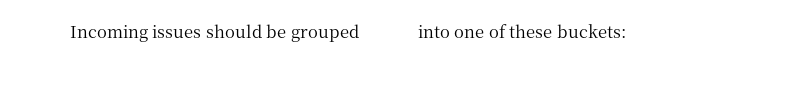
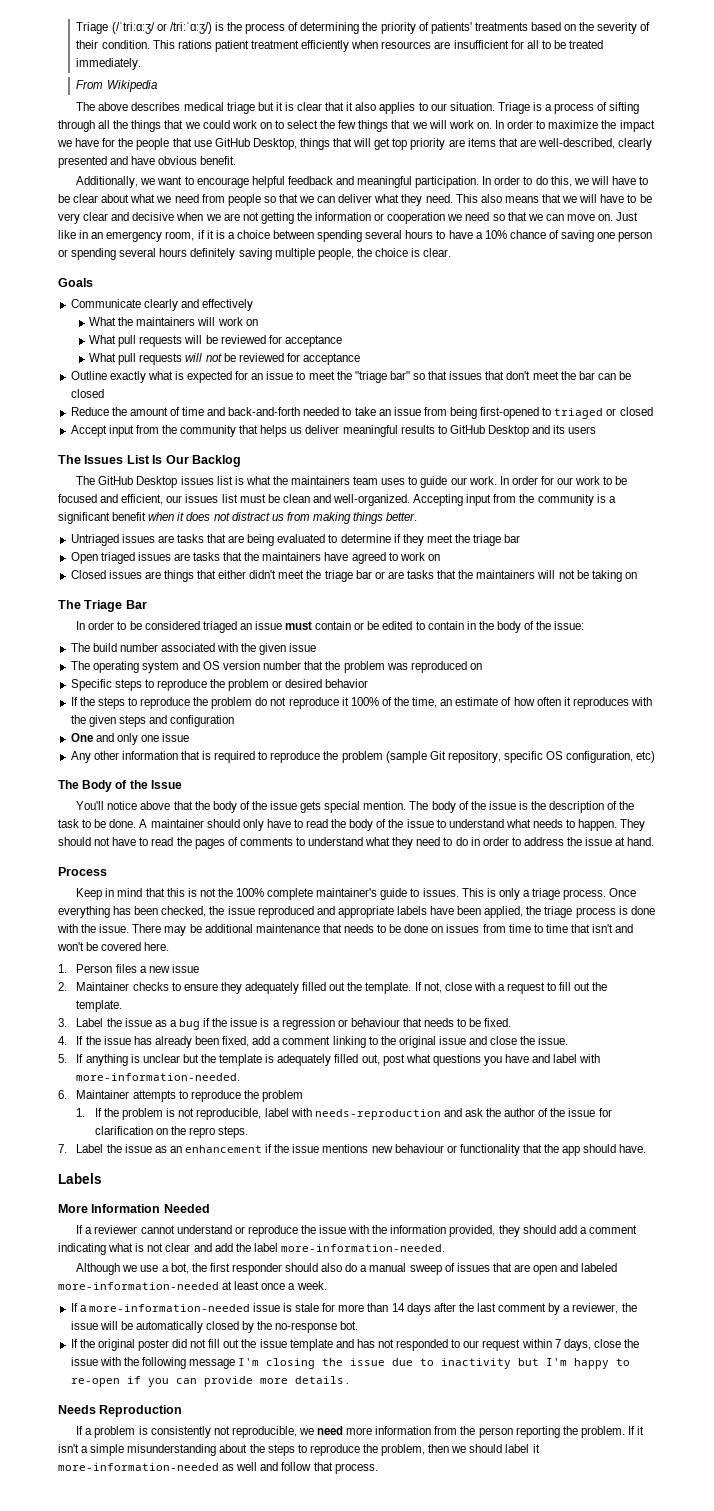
[70,24,626,42] Incoming issues should be grouped into one of these buckets: -> [76,21,651,34] [76,40,604,52] [76,58,142,70] [76,80,157,92] [76,102,640,114] [58,120,655,132] [57,138,653,150] [58,156,237,168] [76,176,649,188] [58,194,652,206] [58,212,639,224] [58,230,653,242] [58,248,452,260] [58,278,93,287] [70,299,253,311] [89,317,258,326] [89,335,342,347] [89,353,360,365] [70,371,631,383] [70,389,104,398] [70,407,653,419] [70,425,597,437] [58,455,241,467] [76,476,628,488] [58,494,616,506] [58,512,418,524] [70,534,521,546] [70,552,440,564] [70,570,637,582] [58,600,147,612] [76,621,585,633] [70,643,317,655] [70,661,482,673] [70,679,369,691] [70,697,652,709] [70,715,235,727] [70,733,190,745] [70,751,656,763] [58,780,182,792] [76,801,635,813] [58,819,646,831] [58,837,655,849] [58,867,107,876] [76,888,637,900] [58,906,655,918] [57,924,634,936] [57,942,170,951] [58,964,199,973] [58,982,608,994] [76,1000,123,1012] [58,1018,512,1030] [58,1036,569,1048] [58,1054,601,1066] [76,1073,241,1081] [58,1090,303,1102] [76,1108,612,1120] [94,1126,249,1138] [58,1144,647,1156] [58,1173,102,1184] [58,1204,210,1213] [76,1225,638,1237] [58,1243,445,1255] [76,1263,618,1275] [58,1281,327,1290] [70,1303,637,1315] [70,1321,359,1333] [70,1339,639,1351] [70,1357,631,1369] [70,1376,351,1387] [58,1405,183,1417] [76,1426,645,1438] [58,1444,540,1456] [58,1462,378,1474] Triage (/ˈtriːɑːʒ/ or /triːˈɑːʒ/) is the process of determining the priority of patients' treatments based on the severity of their condition. This rations patient treatment efficiently when resources are insufficient for all to be treated immediately. // From Wikipedia // The above describes medical triage but it is clear that it also applies to our situation. Triage is a process of sifting through all the things that we could work on to select the few things that we will work on. In order to maximize the impact we have for the people that use GitHub Desktop, things that will get top priority are items that are well-described, clearly presented and have obvious benefit. // Additionally, we want to encourage helpful feedback and meaningful participation. In order to do this, we will have to be clear about what we need from people so that we can deliver what they need. This also means that we will have to be very clear and decisive when we are not getting the information or cooperation we need so that we can move on. Just like in an emergency room, if it is a choice between spending several hours to have a 10% chance of saving one person or spending several hours definitely saving multiple people, the choice is clear. // Goals // Communicate clearly and effectively // What the maintainers will work on // What pull requests will be reviewed for acceptance // What pull requests will not be reviewed for acceptance // Outline exactly what is expected for an issue to meet the "triage bar" so that issues that don't meet the bar can be closed // Reduce the amount of time and back-and-forth needed to take an issue from being first-opened to triaged or closed // Accept input from the community that helps us deliver meaningful results to GitHub Desktop and its users // The Issues List Is Our Backlog // The GitHub Desktop issues list is what the maintainers team uses to guide our work. In order for our work to be focused and efficient, our issues list must be clean and well-organized. Accepting input from the community is a significant benefit when it does not distract us from making things better. // Untriaged issues are tasks that are being evaluated to determine if they meet the triage bar // Open triaged issues are tasks that the maintainers have agreed to work on // Closed issues are things that either didn't meet the triage bar or are tasks that the maintainers will not be taking on // The Triage Bar // In order to be considered triaged an issue must contain or be edited to contain in the body of the issue: // The build number associated with the given issue // The operating system and OS version number that the problem was reproduced on // Specific steps to reproduce the problem or desired behavior // If the steps to reproduce the problem do not reproduce it 100% of the time, an estimate of how often it reproduces with the given steps and configuration // One and only one issue // Any other information that is required to reproduce the problem (sample Git repository, specific OS configuration, etc) // The Body of the Issue // You'll notice above that the body of the issue gets special mention. The body of the issue is the description of the task to be done. A maintainer should only have to read the body of the issue to understand what needs to happen. They should not have to read the pages of comments to understand what they need to do in order to address the issue at hand. // Process // Keep in mind that this is not the 100% complete maintainer's guide to issues. This is only a triage process. Once everything has been checked, the issue reproduced and appropriate labels have been applied, the triage process is done with the issue. There may be additional maintenance that needs to be done on issues from time to time that isn't and won't be covered here. // 1. Person files a new issue // 2. Maintainer checks to ensure they adequately filled out the template. If not, close with a request to fill out the template. // 3. Label the issue as a bug if the issue is a regression or behaviour that needs to be fixed. // 4. If the issue has already been fixed, add a comment linking to the original issue and close the issue. // 5. If anything is unclear but the template is adequately filled out, post what questions you have and label with more-information-needed. // 6. Maintainer attempts to reproduce the problem // 1. If the problem is not reproducible, label with needs-reproduction and ask the author of the issue for clarification on the repro steps. // 7. Label the issue as an enhancement if the issue mentions new behaviour or functionality that the app should have. // Labels // More Information Needed // If a reviewer cannot understand or reproduce the issue with the information provided, they should add a comment indicating what is not clear and add the label more-information-needed. // Although we use a bot, the first responder should also do a manual sweep of issues that are open and labeled more-information-needed at least once a week. // If a more-information-needed issue is stale for more than 14 days after the last comment by a reviewer, the issue will be automatically closed by the no-response bot. // If the original poster did not fill out the issue template and has not responded to our request within 7 days, close the issue with the following message I'm closing the issue due to inactivity but I'm happy to re-open if you can provide more details. // Needs Reproduction // If a problem is consistently not reproducible, we need more information from the person reporting the problem. If it isn't a simple misunderstanding about the steps to reproduce the problem, then we should label it more-information-needed as well and follow that process.

